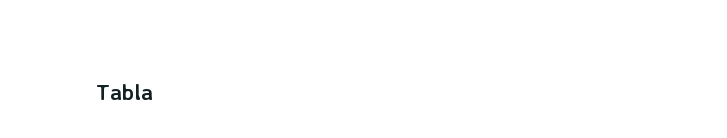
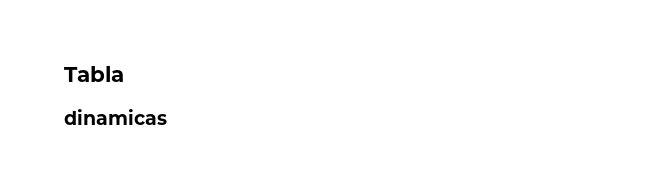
(153, 92) none -> [64,109,167,125] // dinamicas

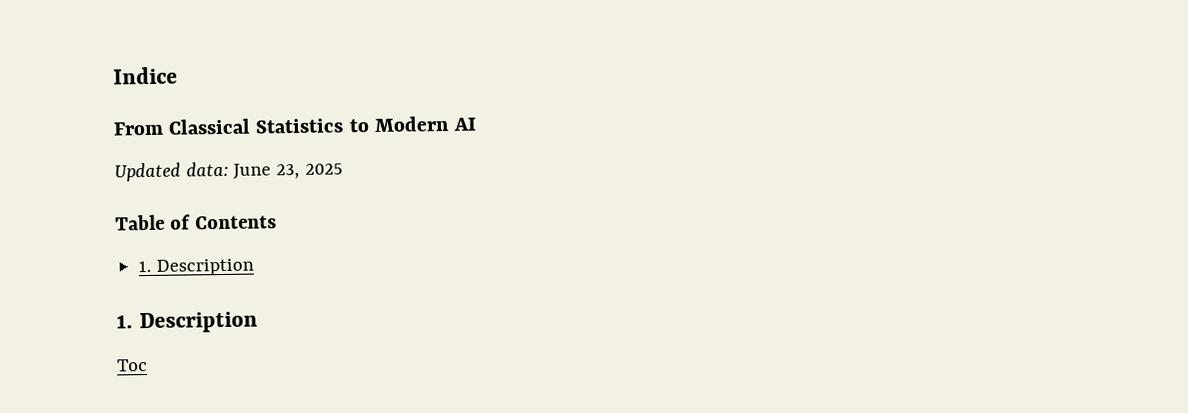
[64,66,124,82] [64,109,167,125] Tabla // dinamicas -> [113,66,178,85] [113,115,477,136] [114,161,343,182] [115,214,277,231] [138,258,254,276] [116,311,258,334] [117,359,148,372] Indice // From Classical Statistics to Modern AI // Updated data: June 23, 2025 // Table of Contents // 1. Description // 1. Description // Toc

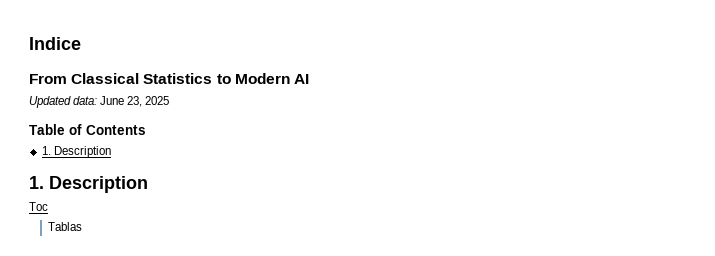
(148, 365) none -> [47,222,82,231] // Tablas

